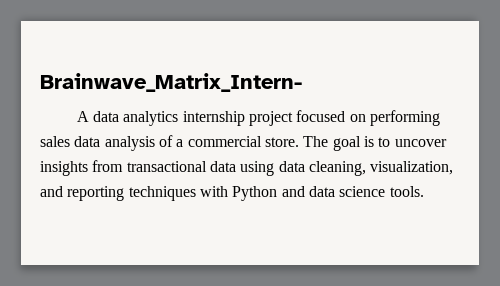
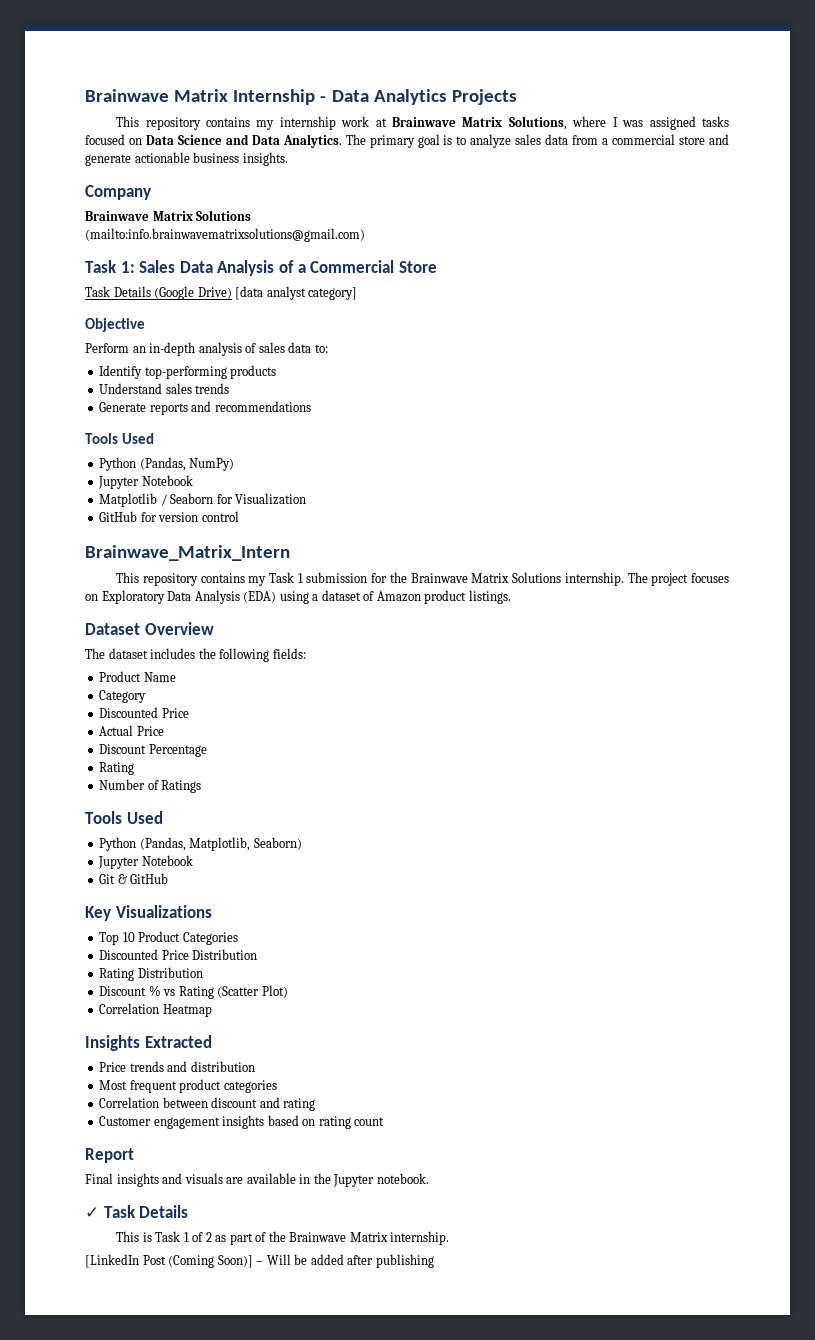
[40,73,302,92] [76,110,440,126] [40,135,447,151] [40,160,454,176] [40,186,424,201] Brainwave_Matrix_Intern- // A data analytics internship project focused on performing sales data analysis of a commercial store. The goal is to uncover insights from transactional data using data cleaning, visualization, and reporting techniques with Python and data science tools. -> [85,89,517,105] [116,116,729,130] [85,134,729,148] [85,152,288,166] [85,185,151,200] [85,210,252,221] [85,228,365,242] [85,260,437,276] [85,286,358,300] [85,318,145,332] [85,342,328,356] [99,365,277,379] [99,383,230,394] [99,401,311,415] [85,433,155,444] [99,457,235,471] [98,475,193,489] [99,493,307,507] [99,511,239,522] [85,545,290,561] [116,572,729,586] [85,590,511,604] [85,622,214,635] [85,648,306,662] [99,671,176,682] [99,690,147,703] [99,707,189,718] [99,725,164,736] [99,744,207,757] [99,762,135,775] [99,779,202,793] [85,811,163,824] [99,837,302,851] [98,855,193,869] [99,873,169,884] [85,905,212,921] [99,931,238,945] [99,949,258,960] [99,967,203,981] [99,985,288,999] [99,1003,212,1017] [85,1035,212,1051] [99,1061,255,1072] [99,1079,277,1093] [99,1097,316,1111] [99,1115,385,1129] [85,1148,134,1163] [85,1173,429,1187] [85,1205,189,1218] [116,1231,450,1245] [85,1254,434,1268] Brainwave Matrix Internship - Data Analytics Projects // This repository contains my internship work at Brainwave Matrix Solutions, where I was assigned tasks focused on Data Science and Data Analytics. The primary goal is to analyze sales data from a commercial store and generate actionable business insights. // Company // Brainwave Matrix Solutions // (mailto:info.brainwavematrixsolutions@gmail.com) // Task 1: Sales Data Analysis of a Commercial Store // Task Details (Google Drive) [data analyst category] // Objective // Perform an in-depth analysis of sales data to: // Identify top-performing products // Understand sales trends // Generate reports and recommendations // Tools Used // Python (Pandas, NumPy) // Jupyter Notebook // Matplotlib / Seaborn for Visualization // GitHub for version control // Brainwave_Matrix_Intern // This repository contains my Task 1 submission for the Brainwave Matrix Solutions internship. The project focuses on Exploratory Data Analysis (EDA) using a dataset of Amazon product listings. // Dataset Overview // The dataset includes the following fields: // Product Name // Category // Discounted Price // Actual Price // Discount Percentage // Rating // Number of Ratings // Tools Used // Python (Pandas, Matplotlib, Seaborn) // Jupyter Notebook // Git & GitHub // Key Visualizations // Top 10 Product Categories // Discounted Price Distribution // Rating Distribution // Discount % vs Rating (Scatter Plot) // Correlation Heatmap // Insights Extracted // Price trends and distribution // Most frequent product categories // Correlation between discount and rating // Customer engagement insights based on rating count // Report // Final insights and visuals are available in the Jupyter notebook. // ✓ Task Details // This is Task 1 of 2 as part of the Brainwave Matrix internship. // [LinkedIn Post (Coming Soon)] – Will be added after publishing

